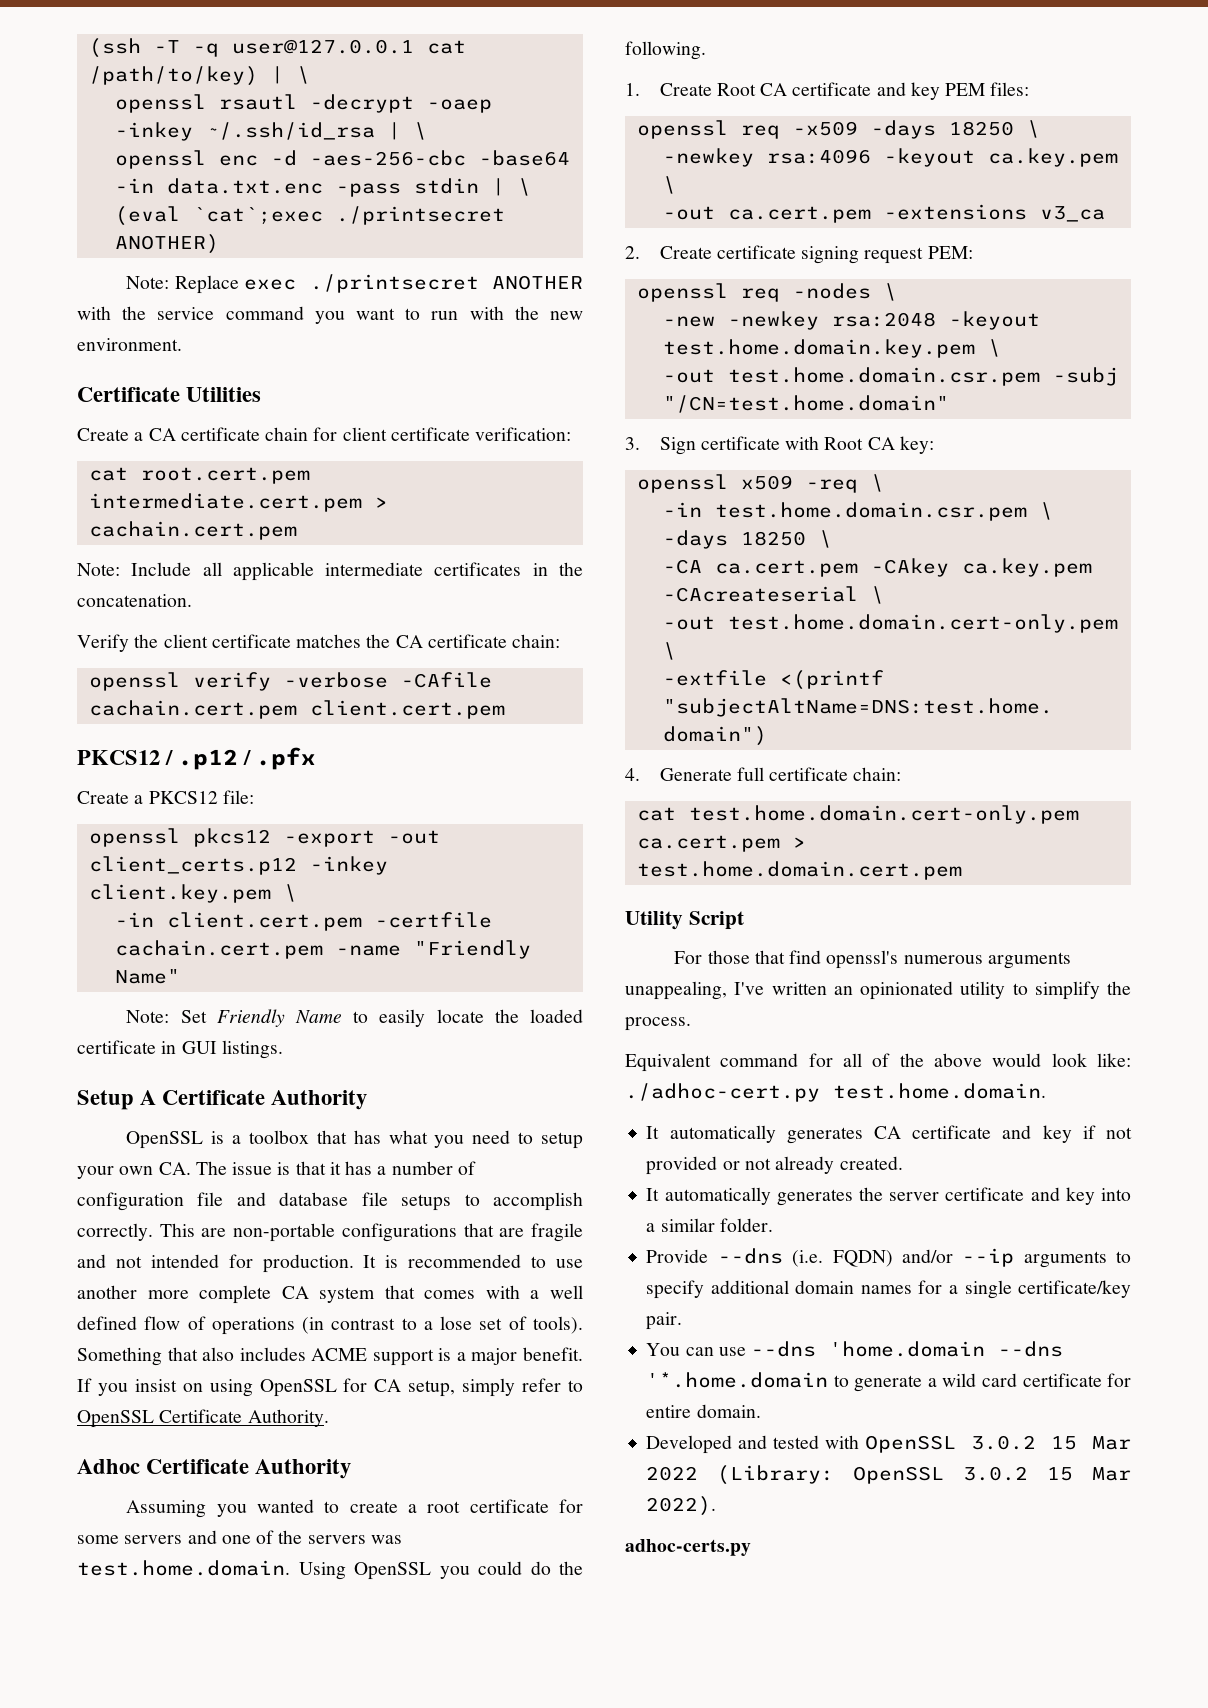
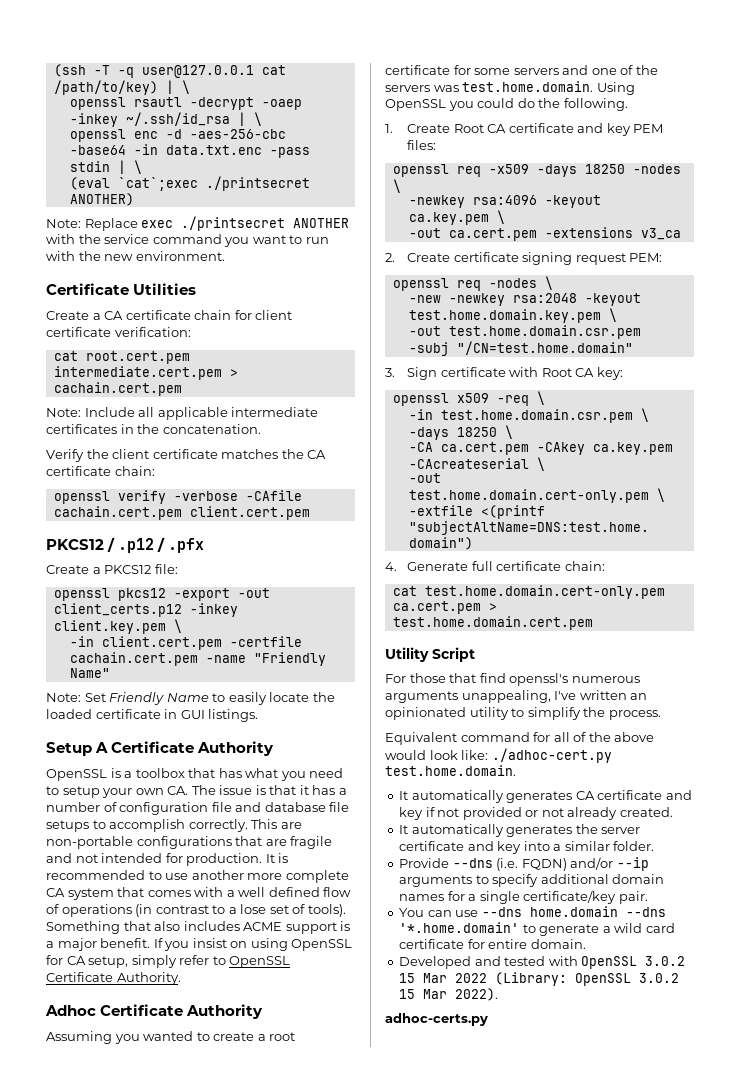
(1014, 128) none -> [632,164,681,174] -nodes
[829,1341,1064,1357] [646,1372,829,1388] 'home.domain --dns '*.home.domain -> [529,906,666,917] [399,922,520,933] home.domain --dns '*.home.domain'

